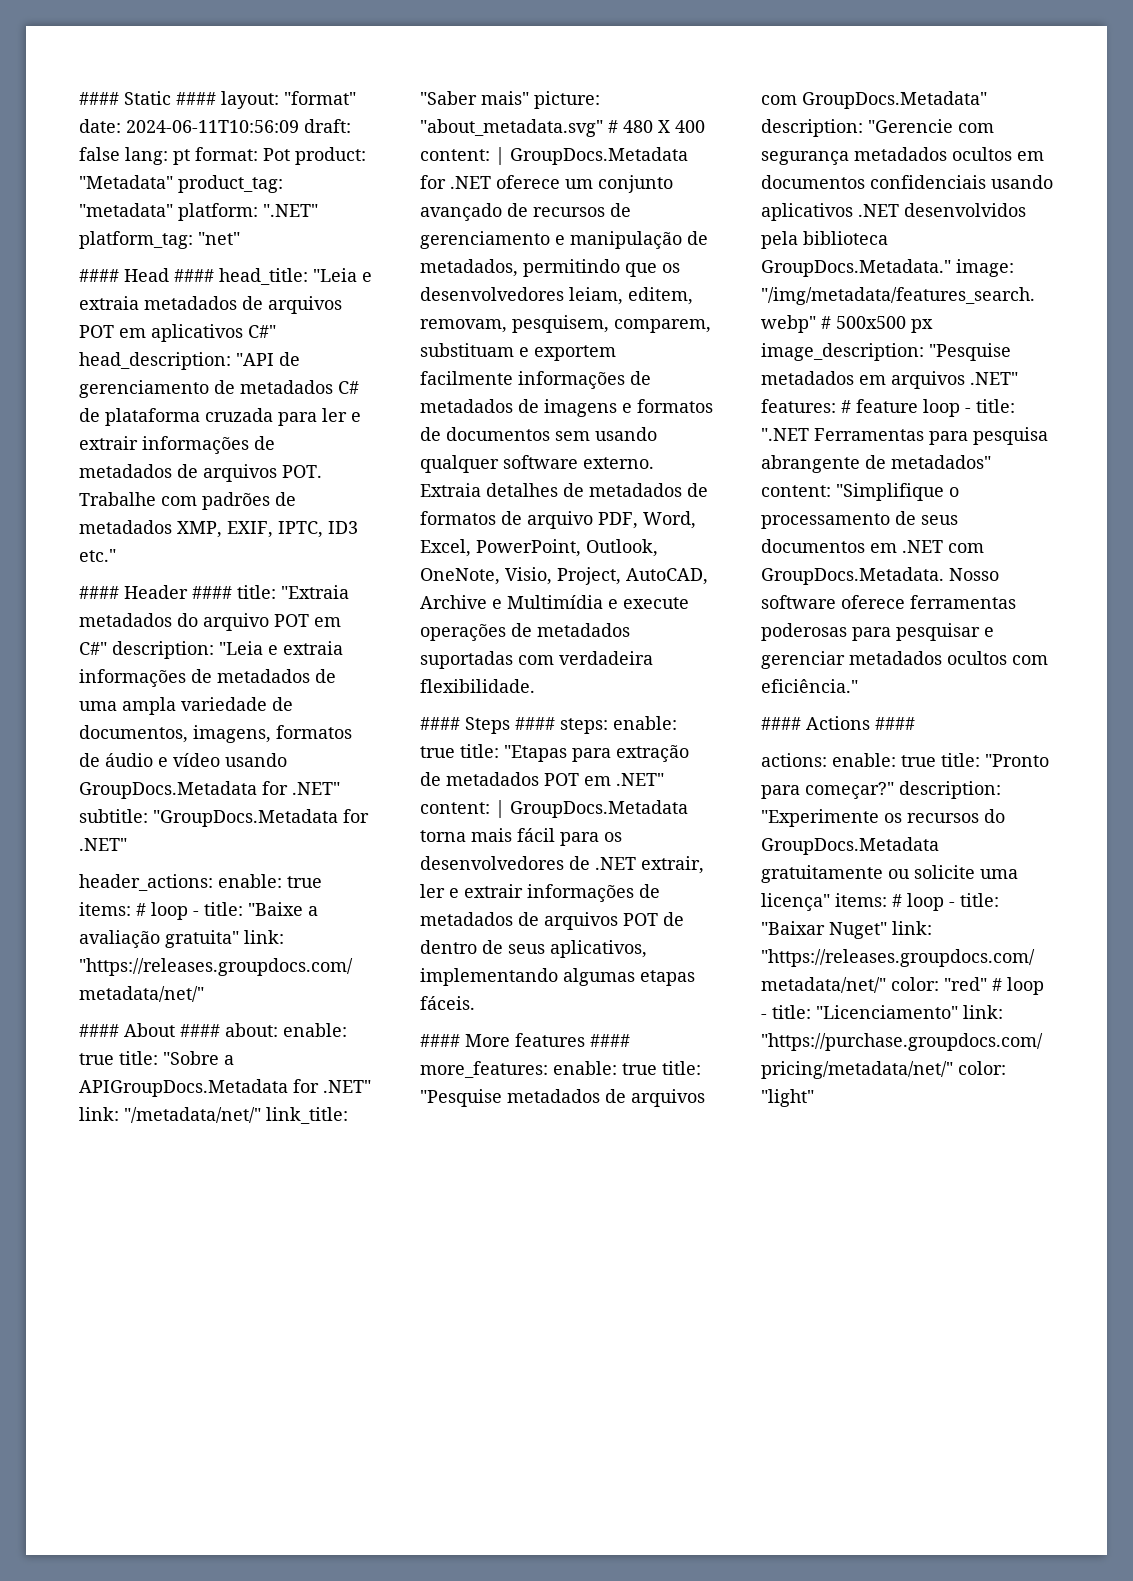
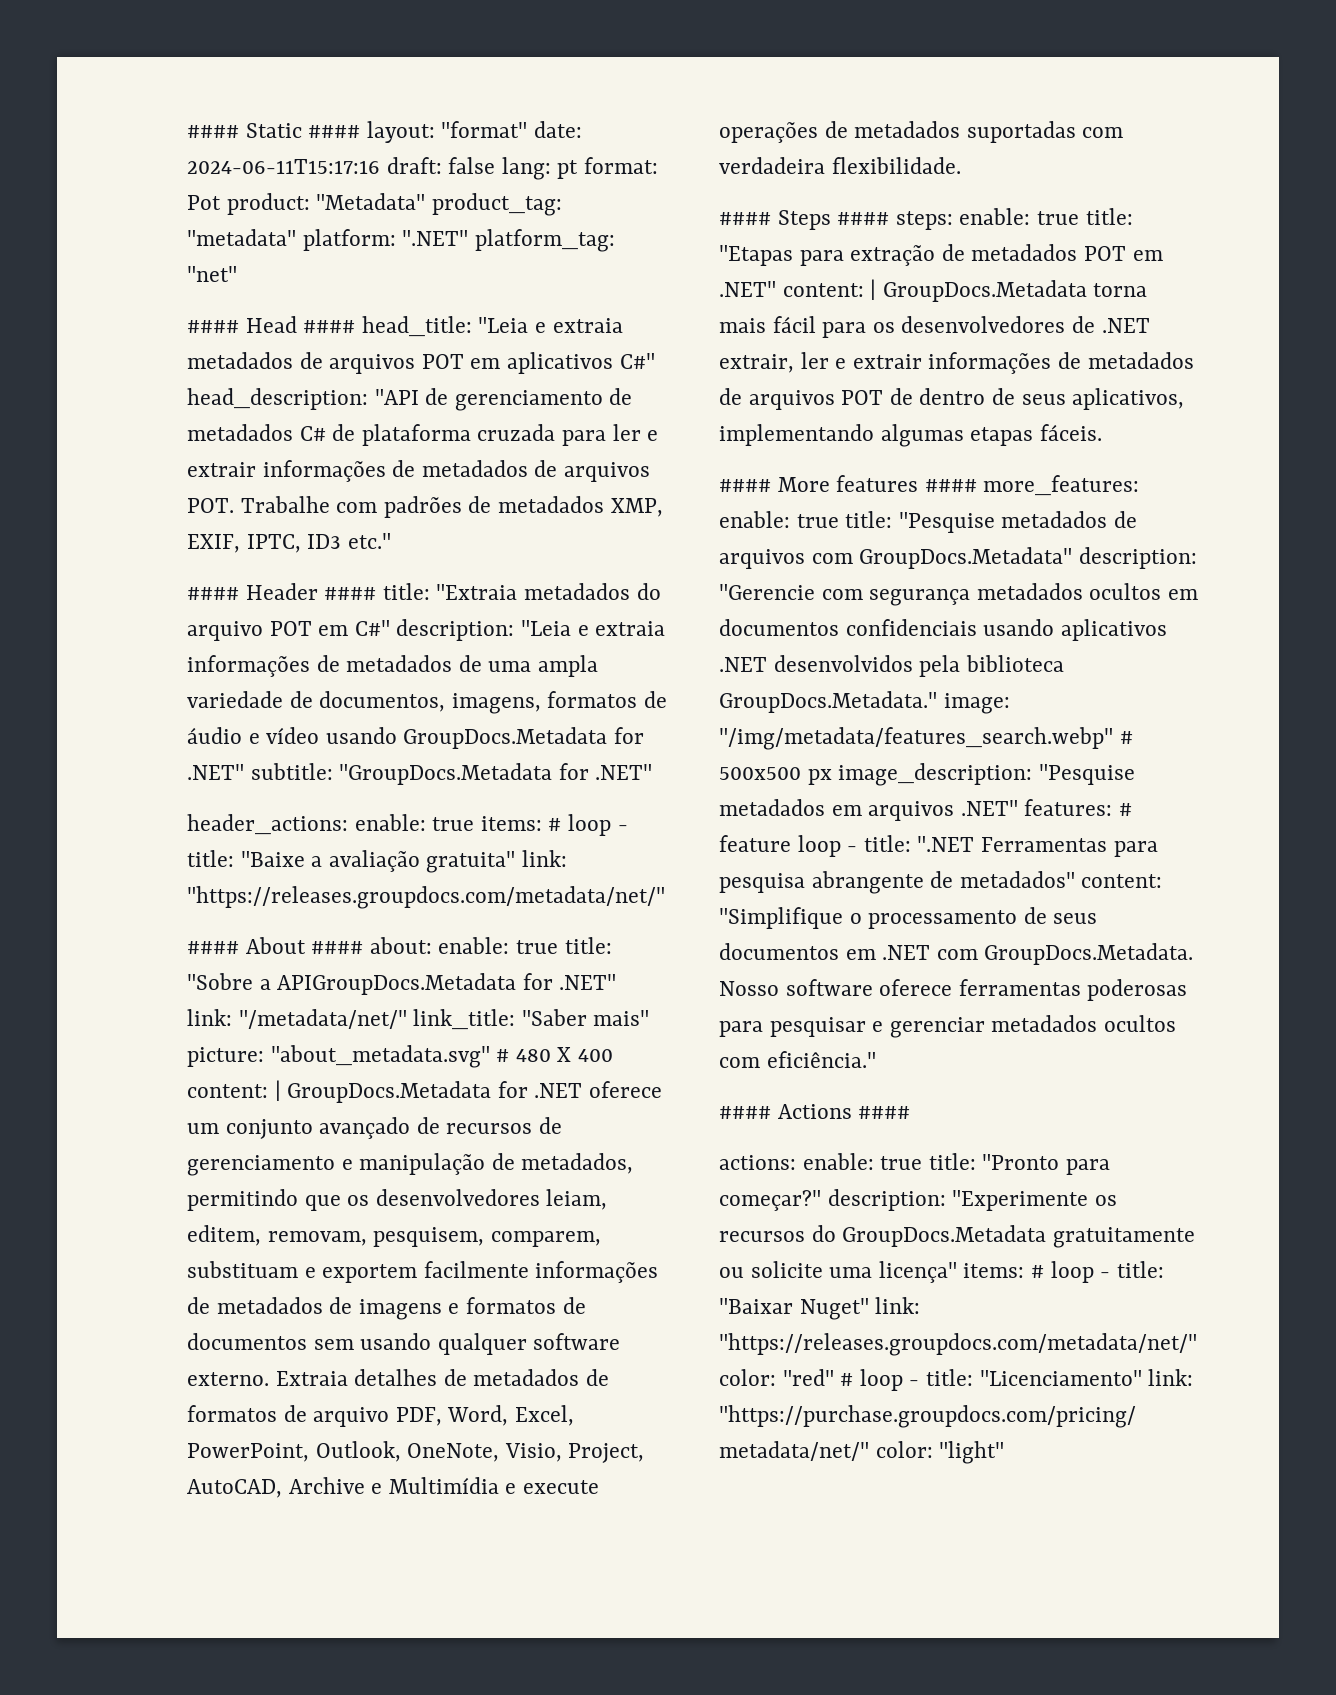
[126,120,299,133] 2024-06-11T10:56:09 -> [187,159,380,174] 2024-06-11T15:17:16

